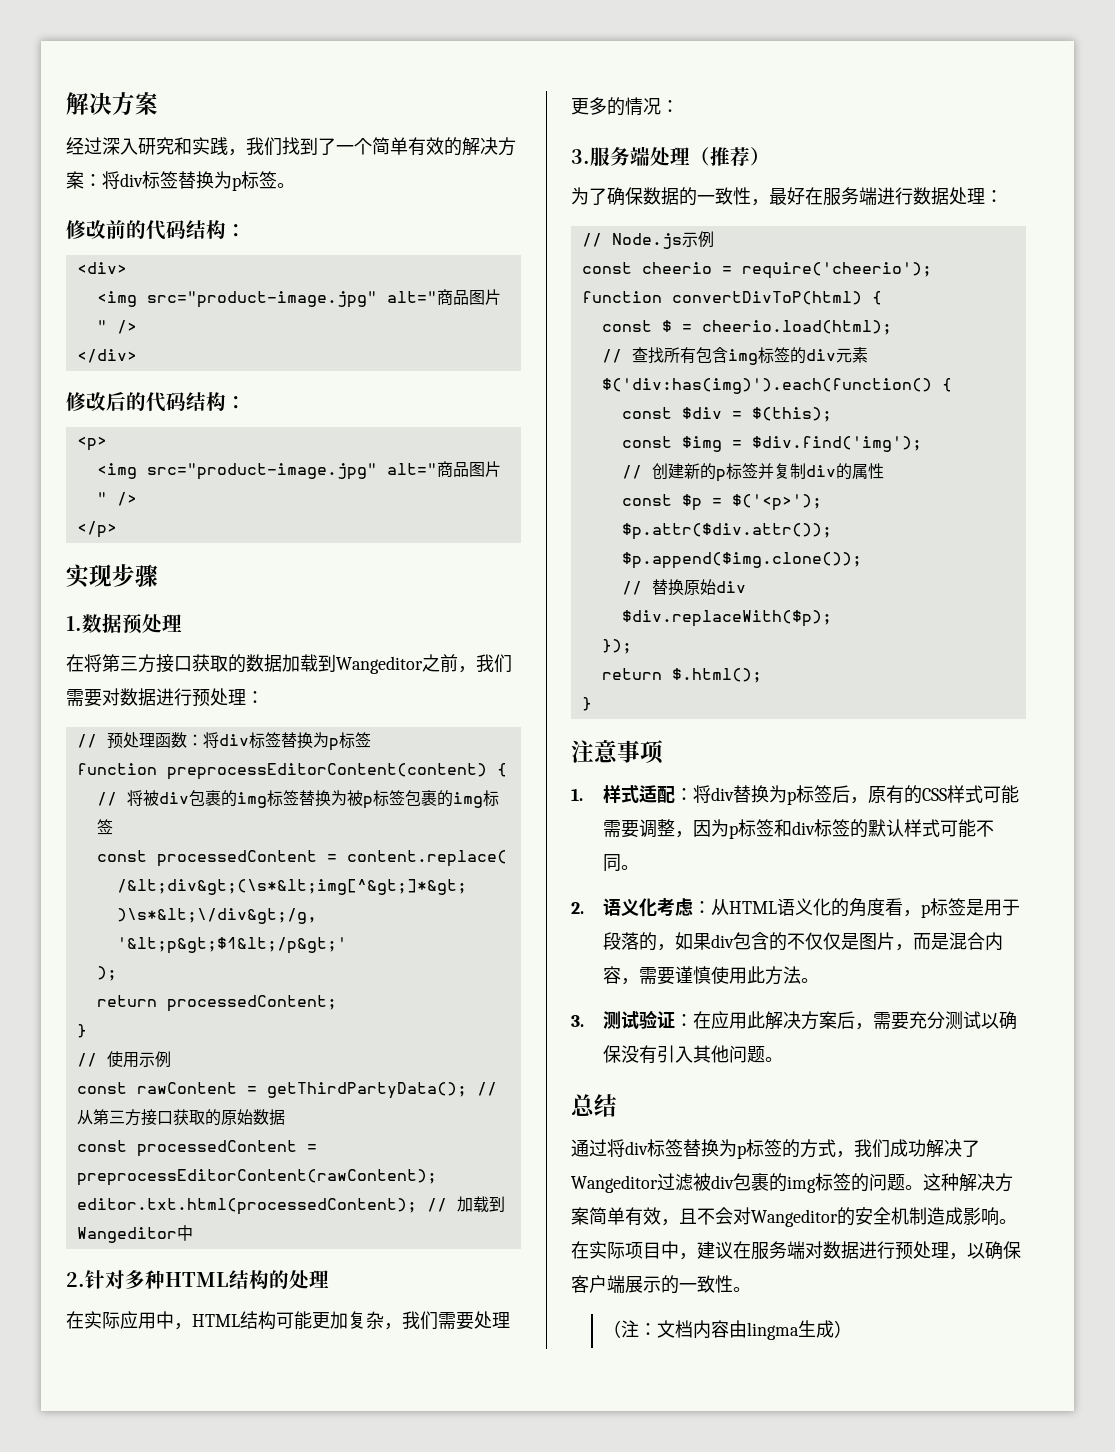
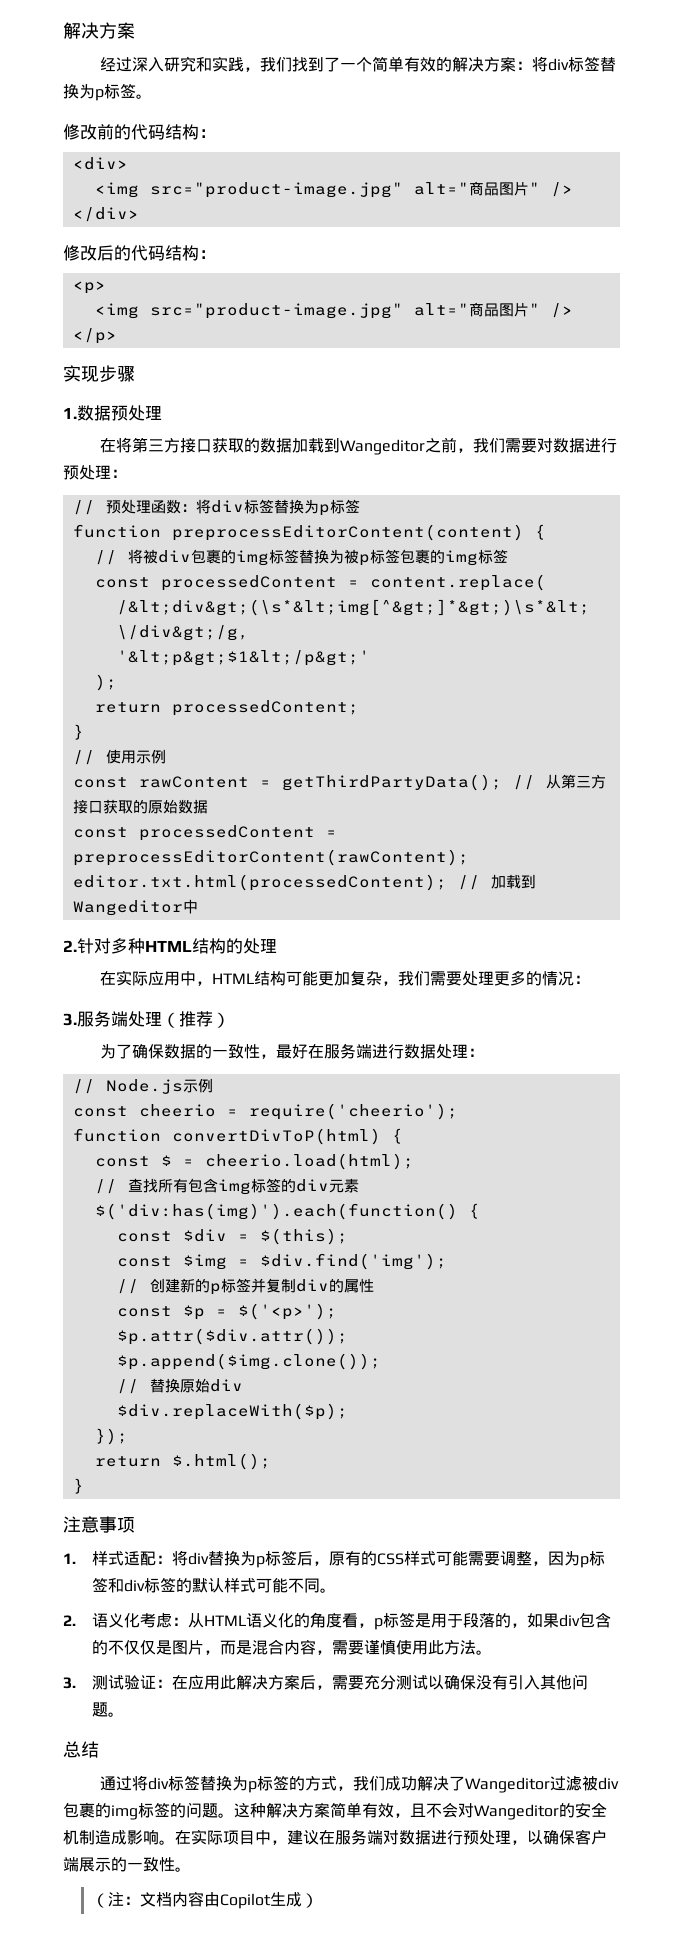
[747,1322,800,1340] lingma -> [220,1893,272,1909] Copilot

